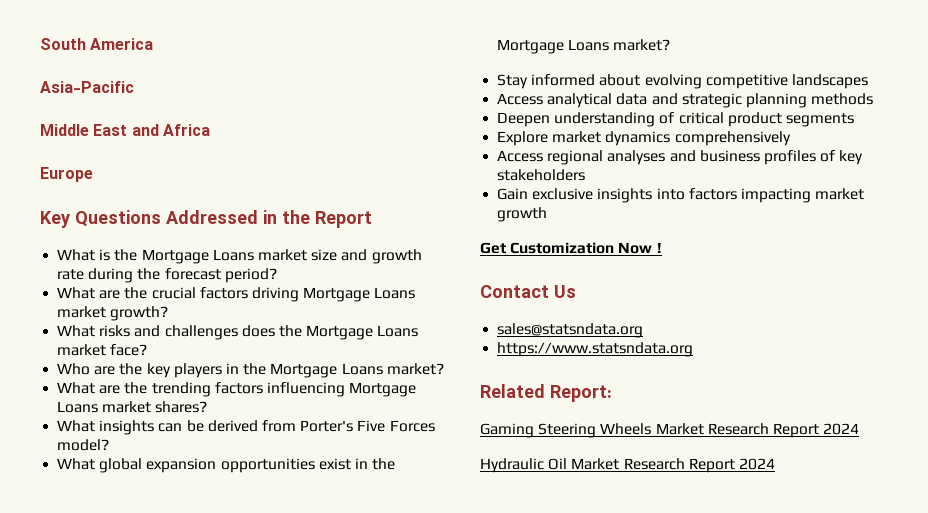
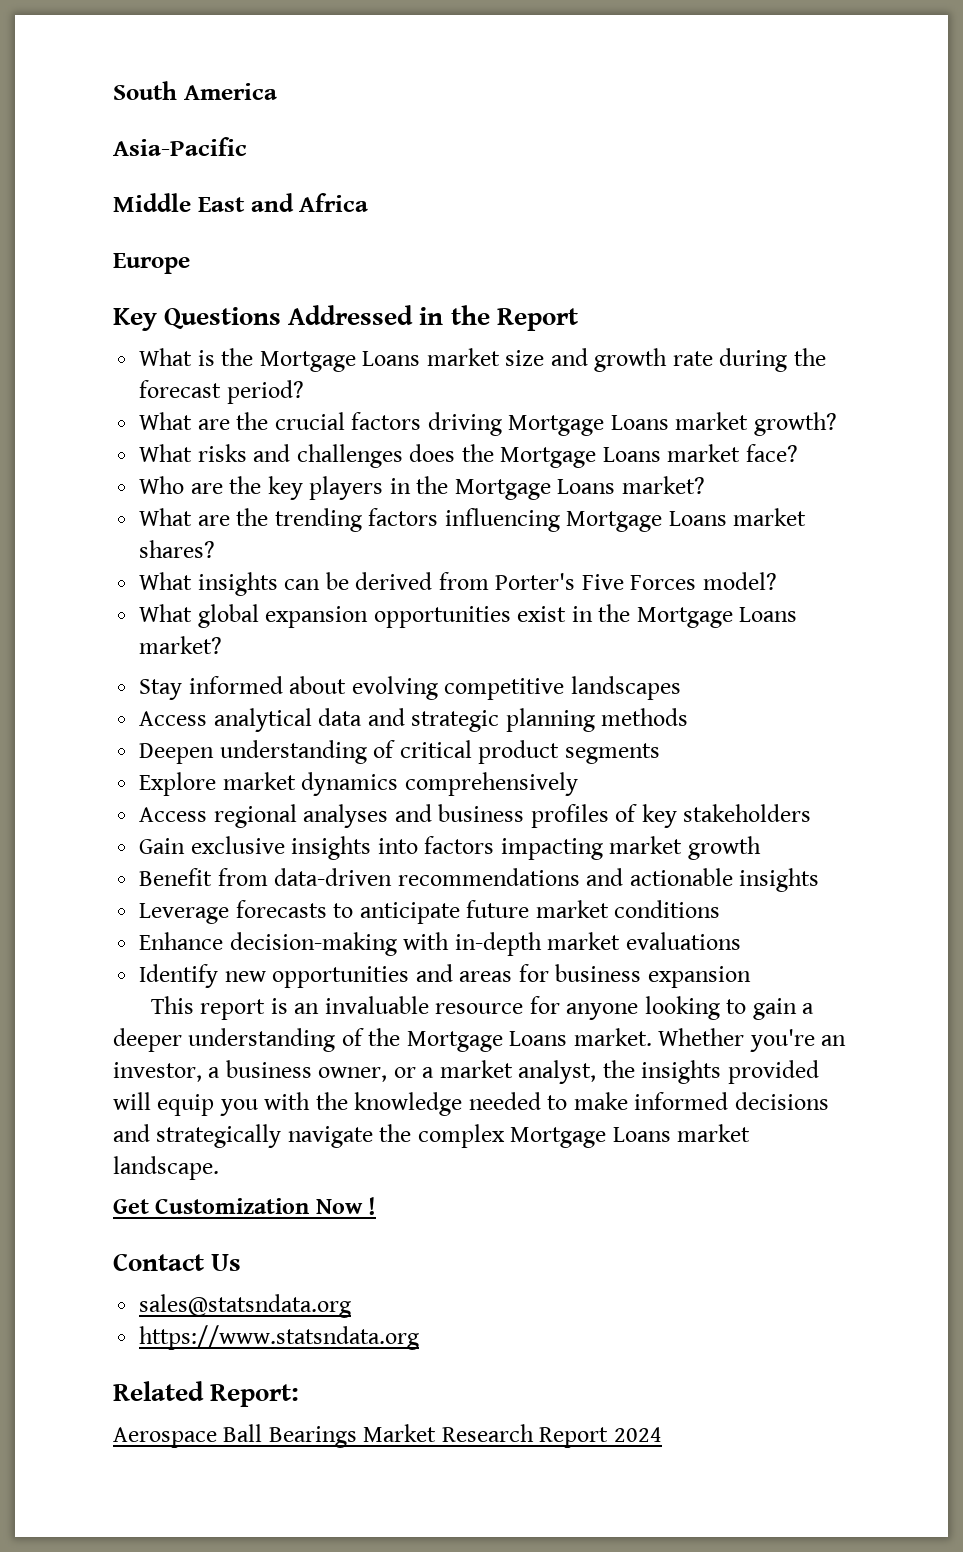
(548, 214) none -> [139,868,820,892] [139,900,721,924] [139,932,741,956] [139,964,751,988] [150,996,815,1020] [113,1028,847,1052] [113,1060,819,1084] [113,1092,829,1116] [113,1124,751,1148] [113,1156,219,1180] // Benefit from data-driven recommendations and actionable insights // Leverage forecasts to anticipate future market conditions // Enhance decision-making with in-depth market evaluations // Identify new opportunities and areas for business expansion // This report is an invaluable resource for anyone looking to gain a deeper understanding of the Mortgage Loans market. Whether you're an investor, a business owner, or a market analyst, the insights provided will equip you with the knowledge needed to make informed decisions and strategically navigate the complex Mortgage Loans market landscape.
[480,423,860,438] [480,458,775,473] Gaming Steering Wheels Market Research Report 2024 // Hydraulic Oil Market Research Report 2024 -> [113,1424,662,1448] Aerospace Ball Bearings Market Research Report 2024

